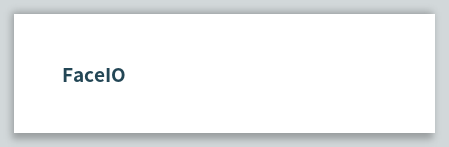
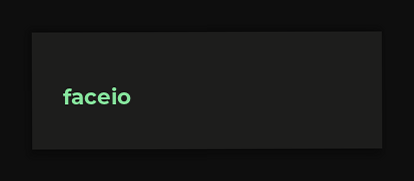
[62,68,126,82] FaceIO -> [62,87,132,105] faceio

